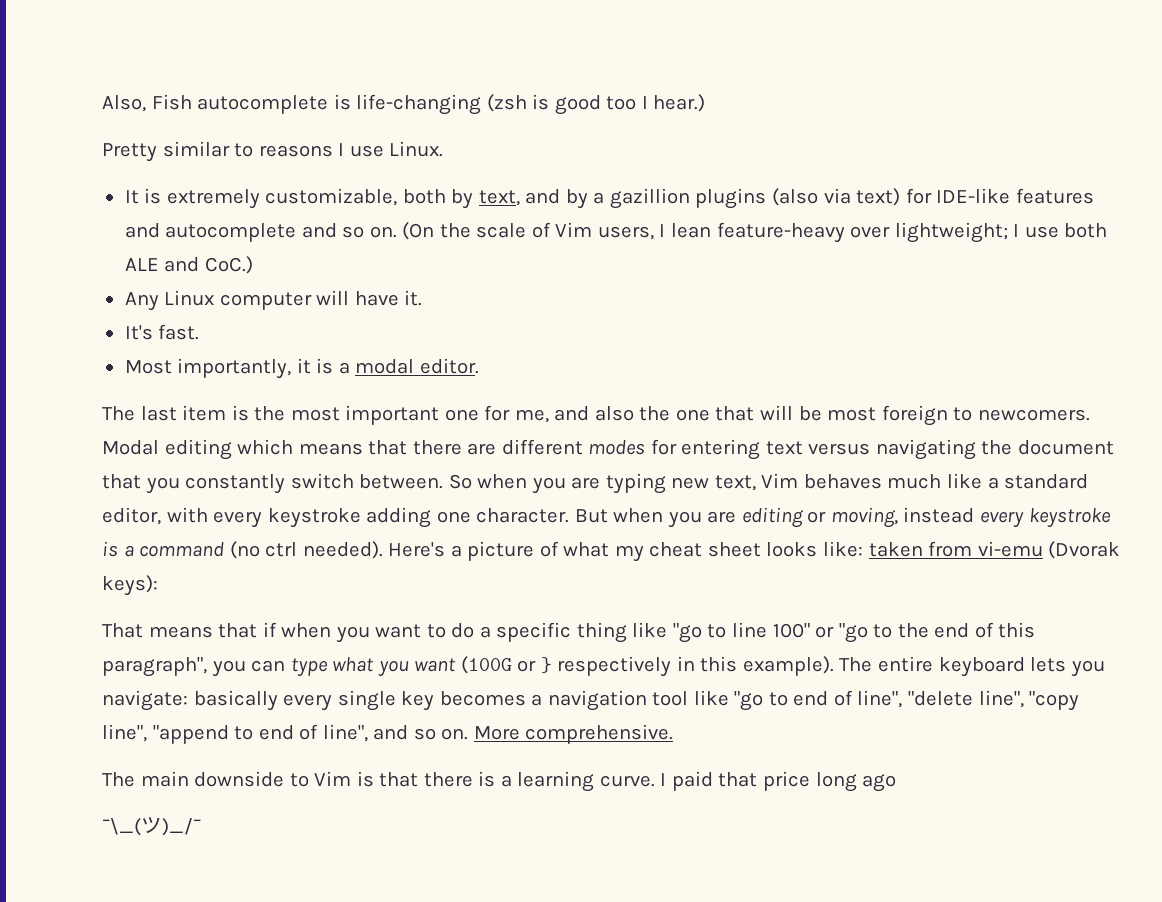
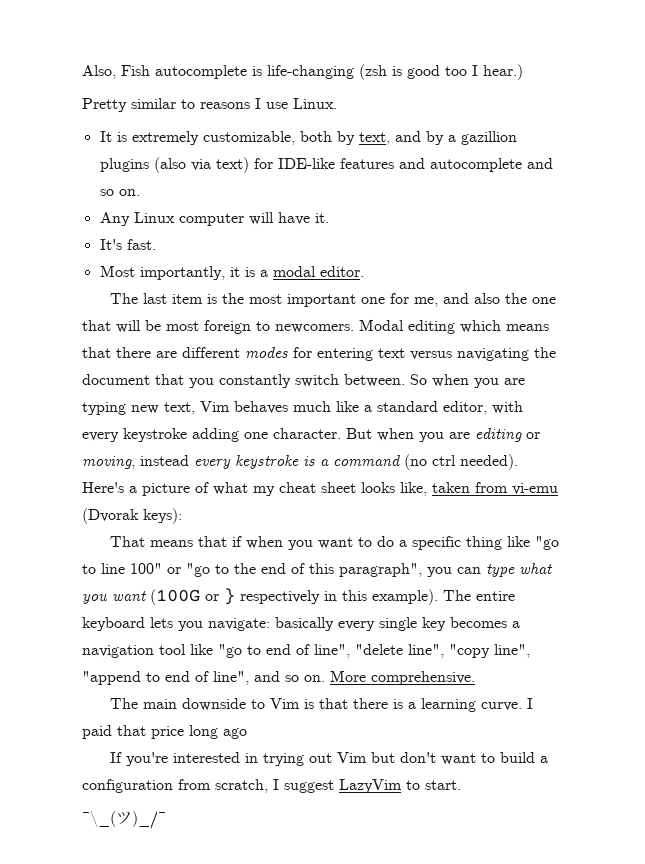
[402,222,1108,243] [124,256,253,274] (On the scale of Vim users, I lean feature-heavy over lightweight; I use both ALE and CoC.) -> (140, 192) none
[823,541,864,557] like: -> [400,482,427,496] like,
(897, 783) none -> [109,752,548,766] [82,779,461,793] // If you're interested in trying out Vim but don't want to build a configuration from scratch, I suggest LazyVim to start.

